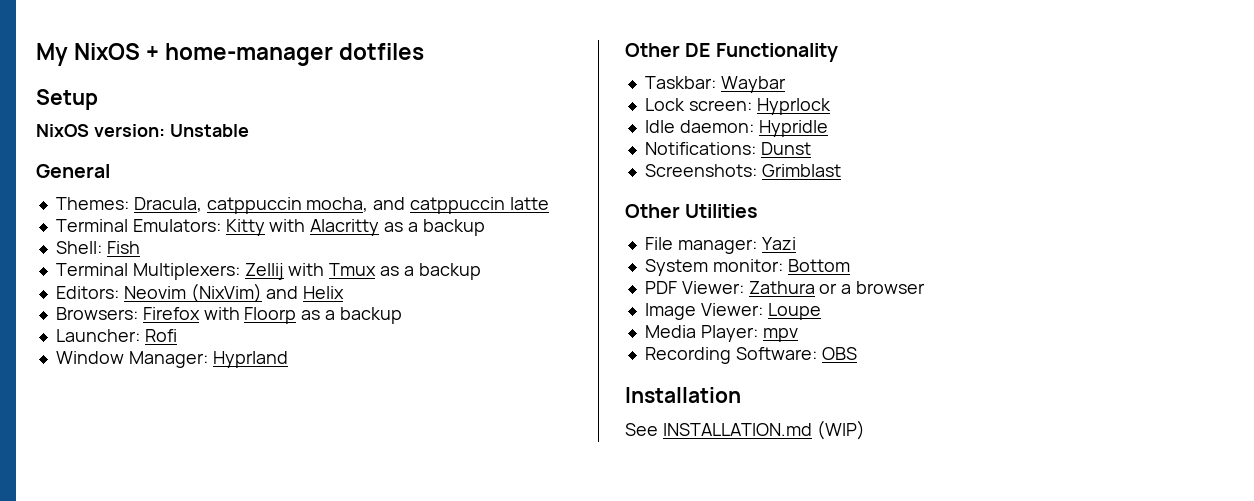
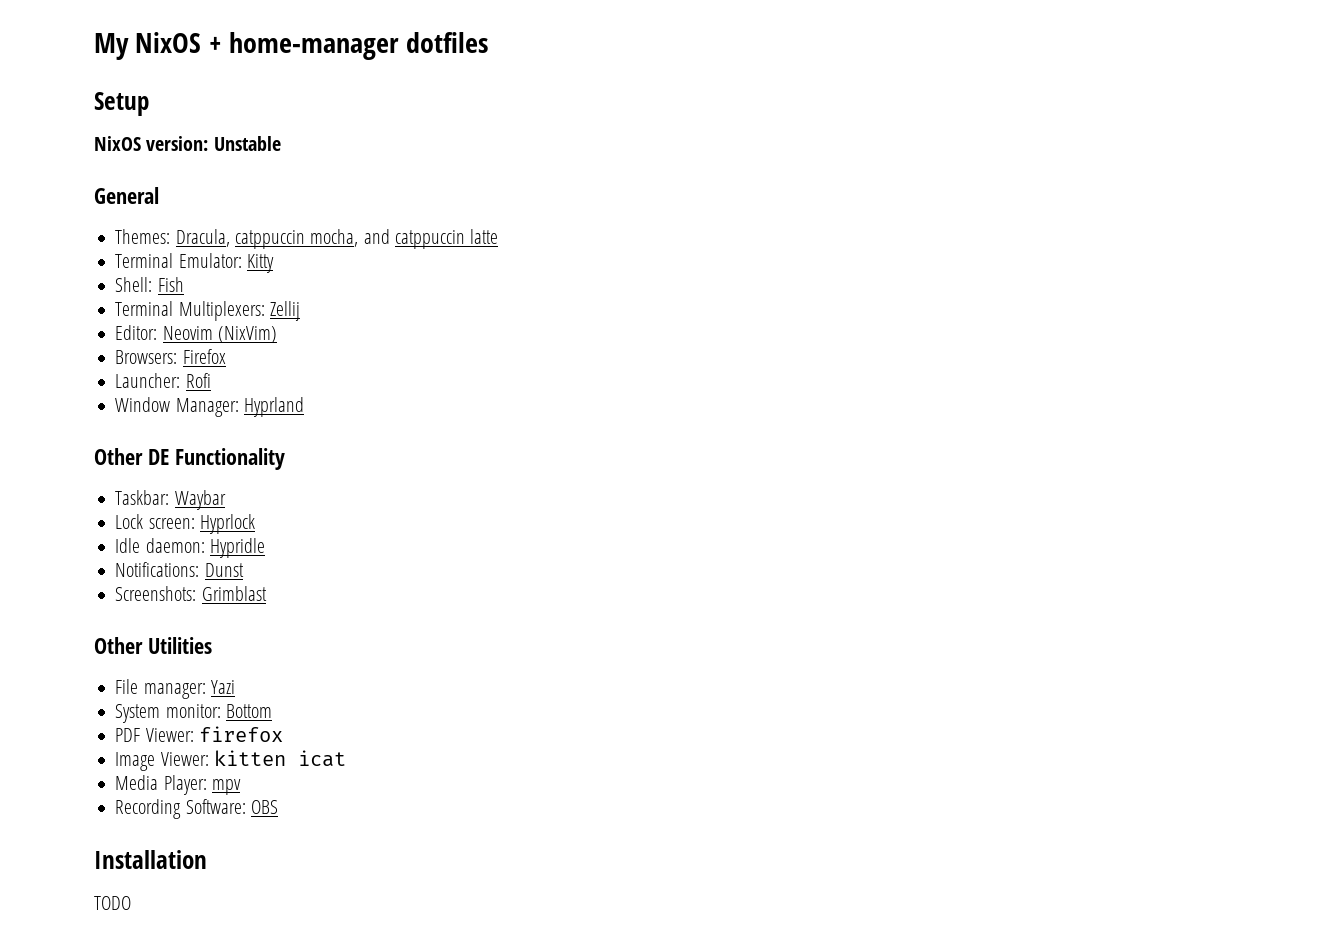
[132,219,221,232] Emulators: -> [178,253,242,268] Emulator:
[269,219,485,236] with Alacritty as a backup -> (274, 263) none
[288,263,481,280] [55,286,119,299] with Tmux as a backup // Editors: -> [115,325,158,340] // Editor:
[266,286,345,299] and Helix -> (277, 334) none
[203,307,402,324] with Floorp as a backup -> (226, 356) none
[748,281,926,294] Zathura or a browser -> [198,726,283,742] firefox
[767,303,821,320] Loupe -> [213,750,346,767] kitten icat
[625,420,865,440] See INSTALLATION.md (WIP) -> [94,896,131,910] TODO

